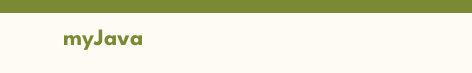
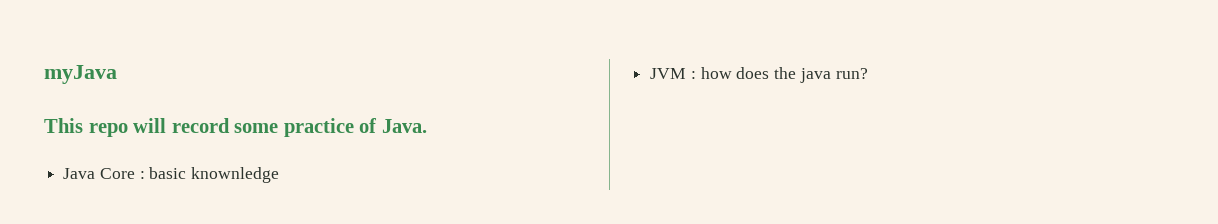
(143, 39) none -> [44,118,427,137] [63,167,280,183] [650,67,868,83] // This repo will record some practice of Java. // Java Core : basic knownledge // JVM : how does the java run?

